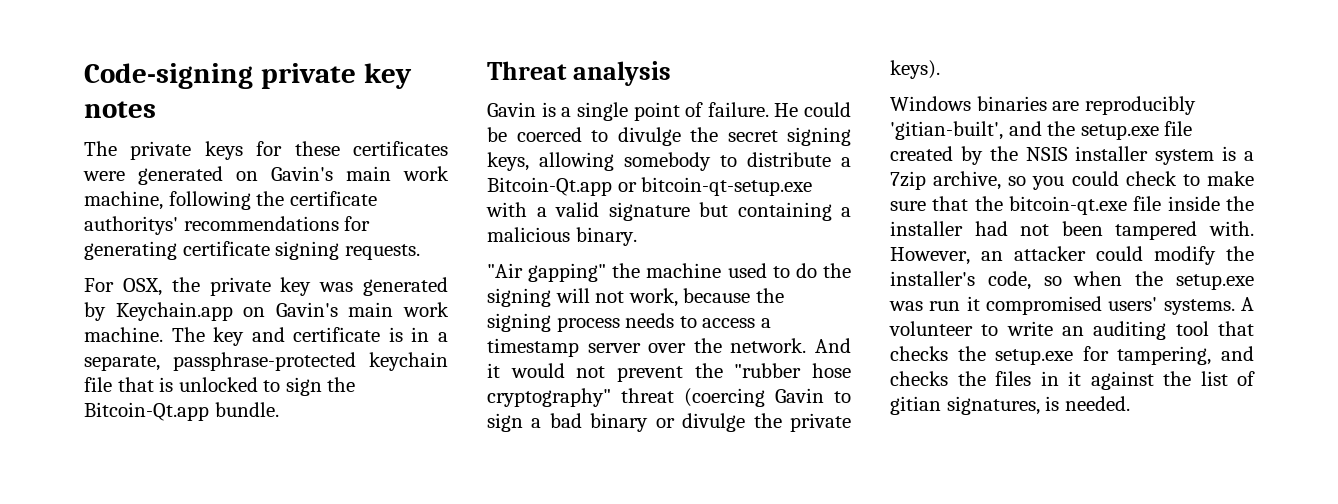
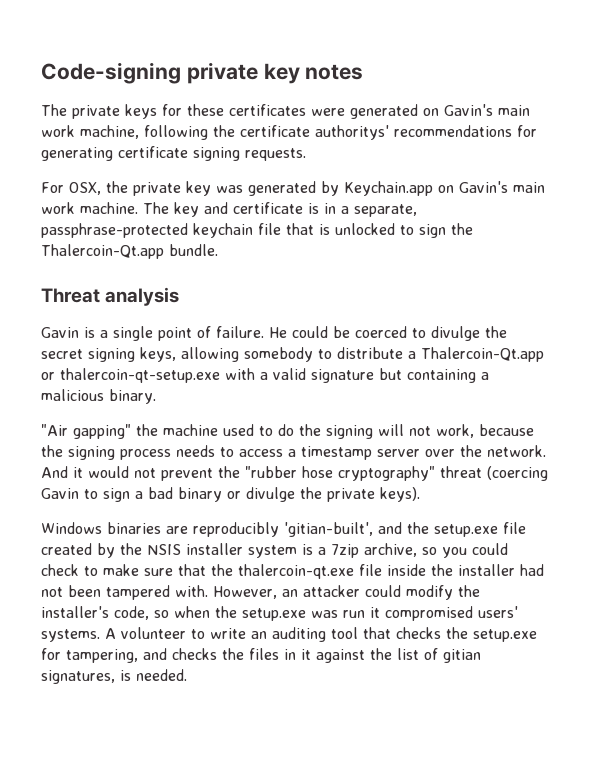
[84,402,209,421] Bitcoin-Qt.app -> [41,244,164,259] Thalercoin-Qt.app
[487,177,813,196] Bitcoin-Qt.app or bitcoin-qt-setup.exe -> [421,347,544,362] [41,368,220,383] Thalercoin-Qt.app or thalercoin-qt-setup.exe
[1009,196,1127,215] bitcoin-qt.exe -> [238,564,354,579] thalercoin-qt.exe

